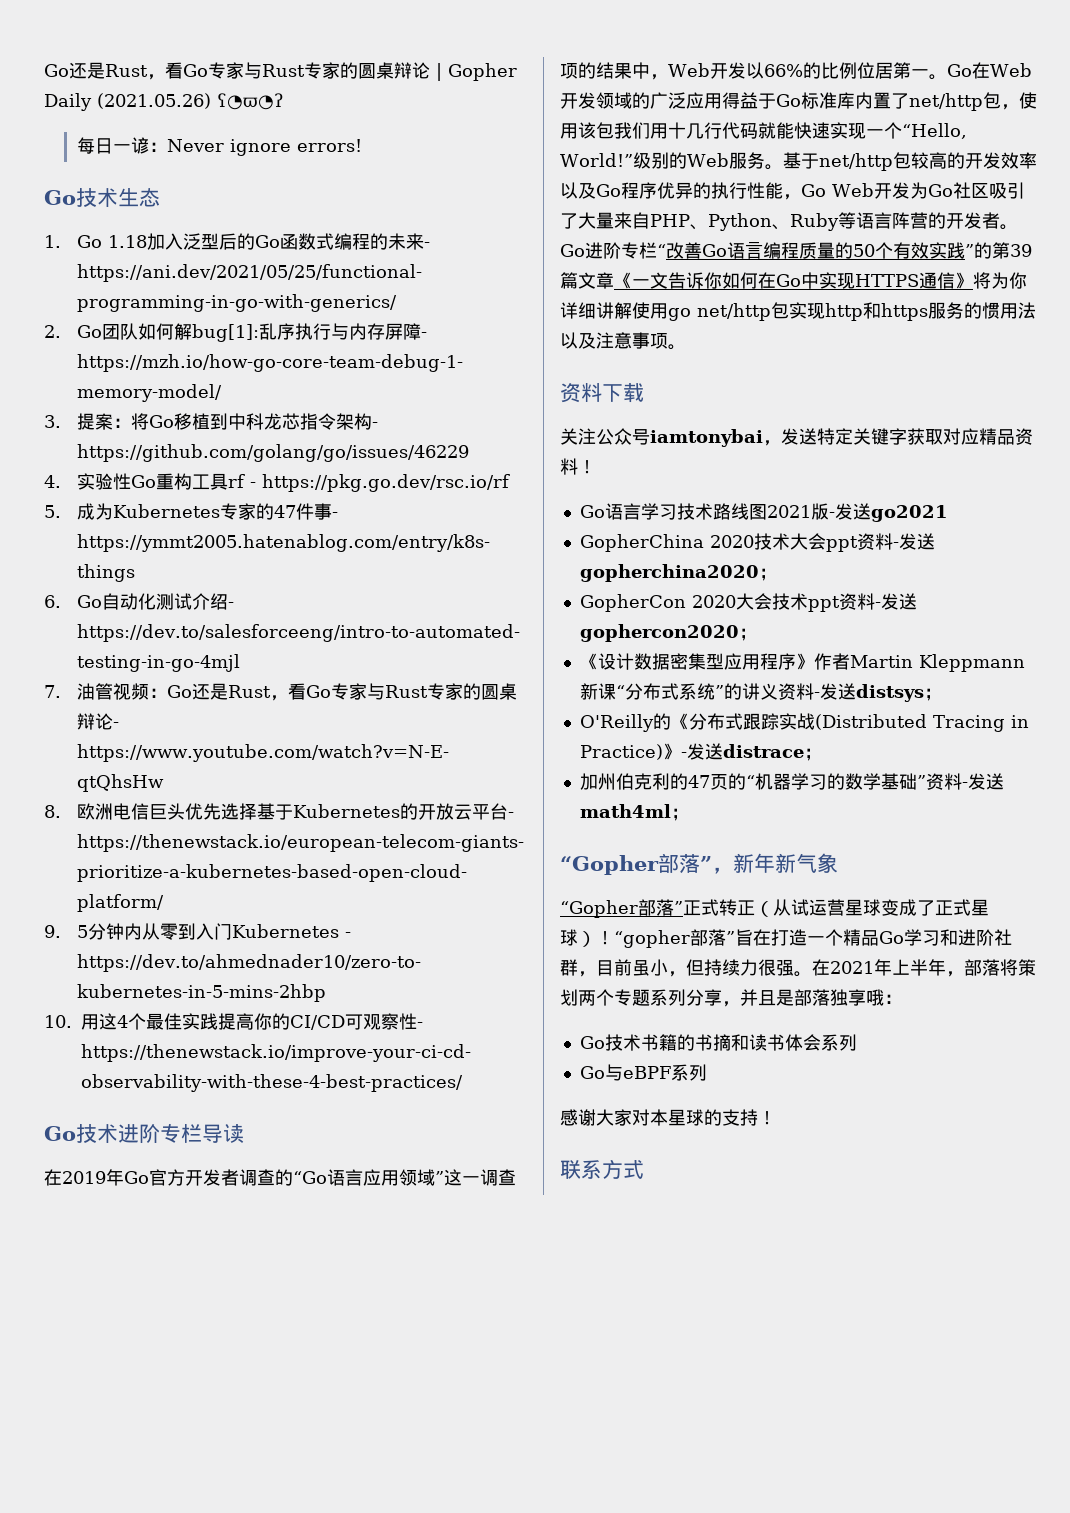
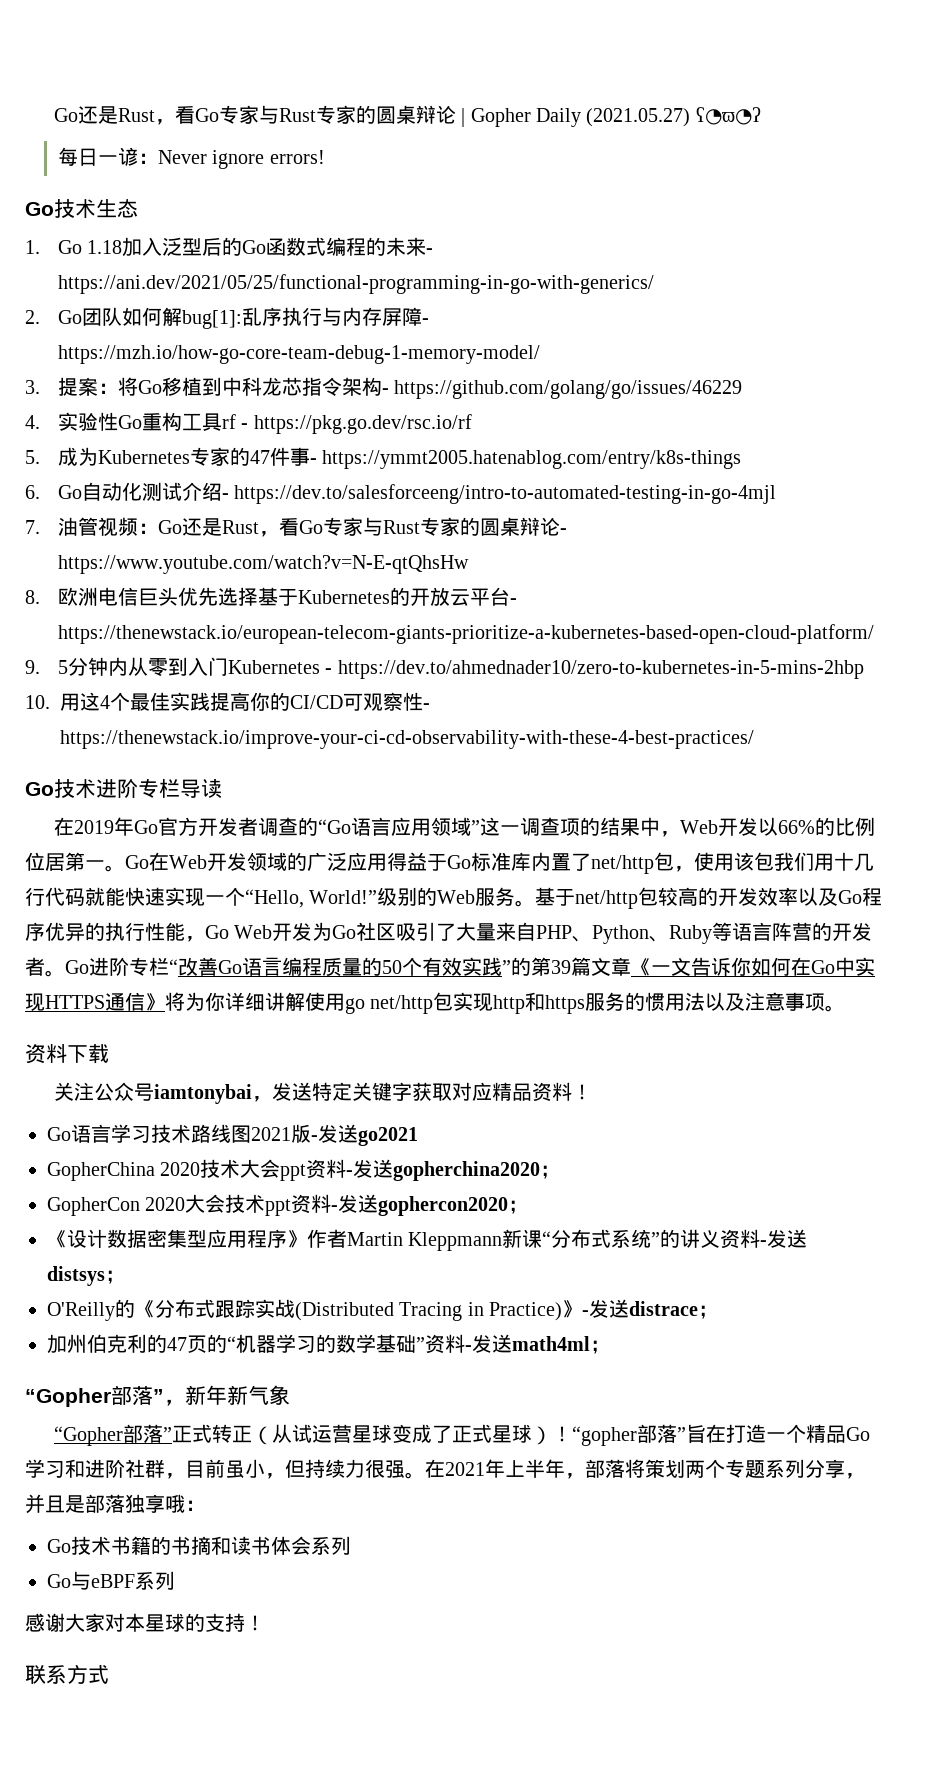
[97,93,211,109] (2021.05.26) -> [586,108,691,127] (2021.05.27)

